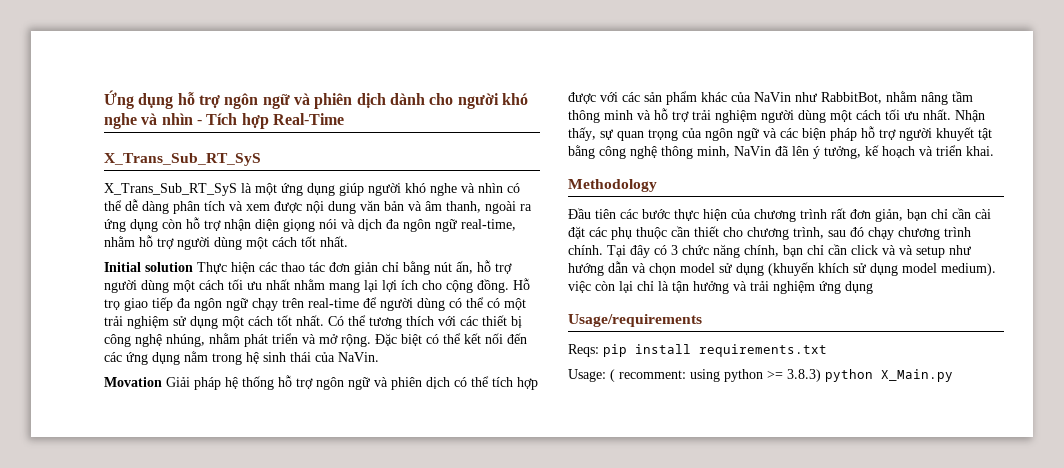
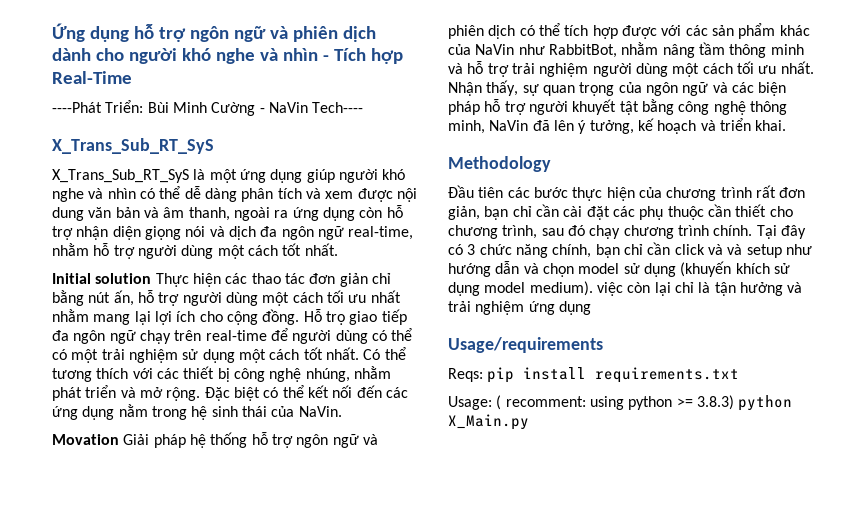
(344, 119) none -> [52,100,364,116] // ----Phát Triển: Bùi Minh Cường - NaVin Tech----

